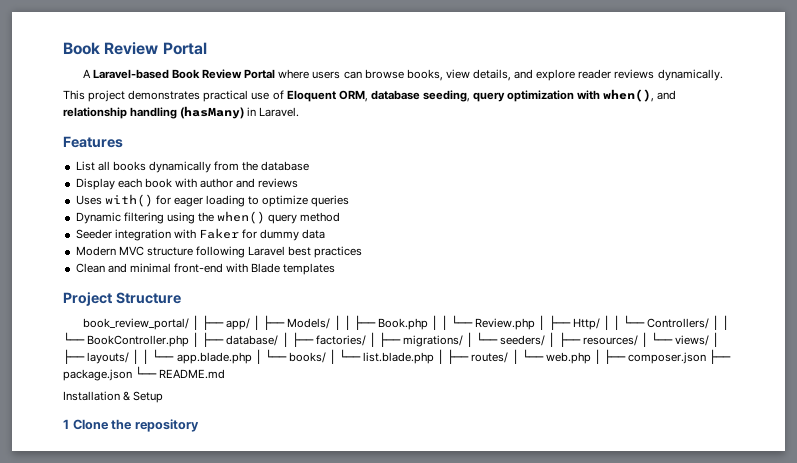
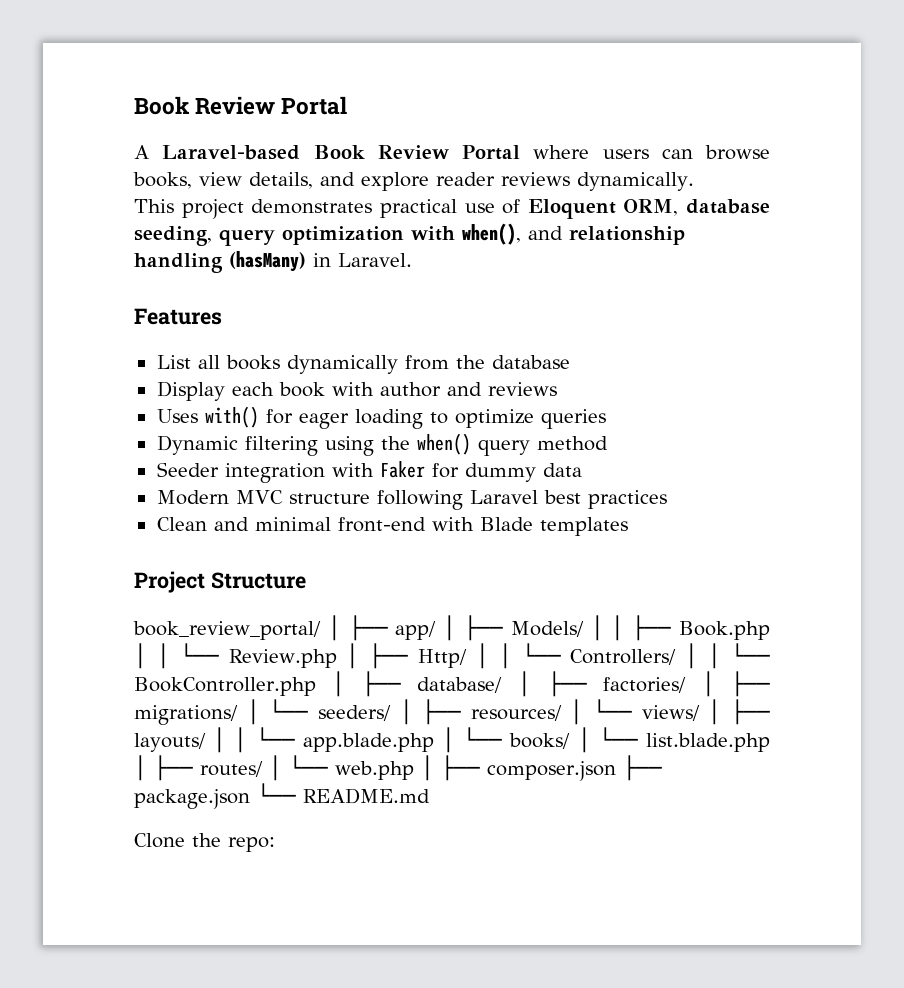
[63,391,164,403] [63,419,69,429] Installation & Setup // 1 -> (430, 796) none
[134,419,199,432] repository -> [228,837,275,852] repo:

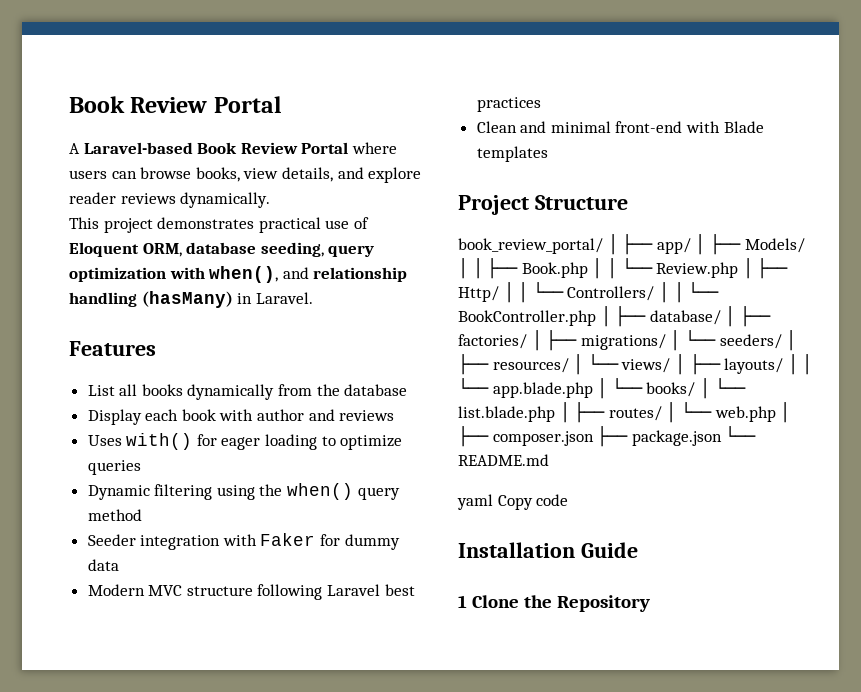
(430, 796) none -> [457,494,569,510] [458,542,638,558] [458,595,467,608] yaml Copy code // Installation Guide // 1
[228,837,275,852] repo: -> [557,595,651,612] Repository

